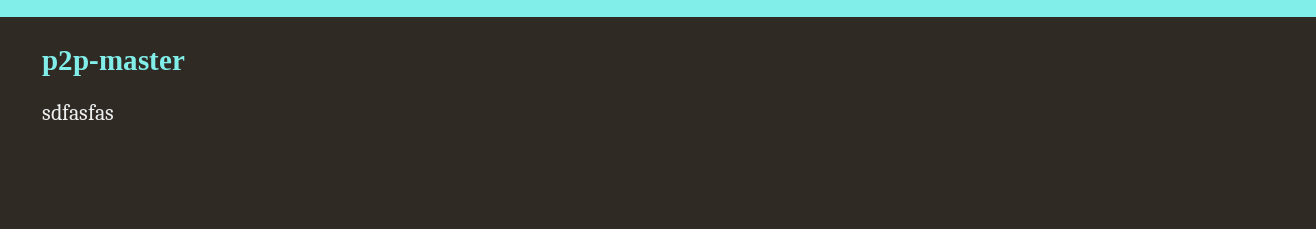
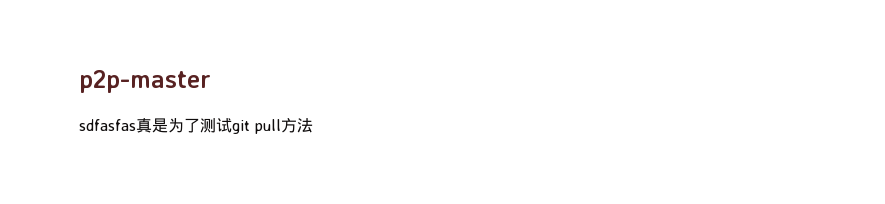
(114, 112) none -> [136,118,313,134] 真是为了测试git pull方法

